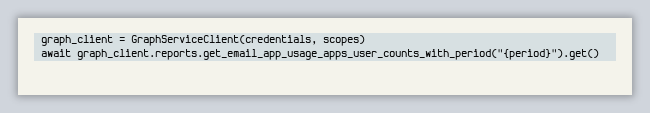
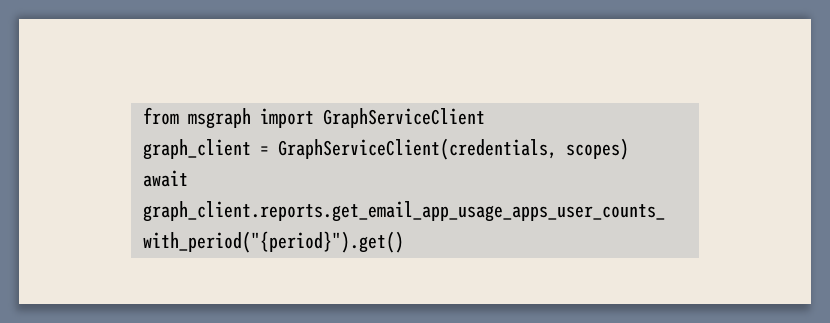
(40, 40) none -> [143,107,486,129] from msgraph import GraphServiceClient //

